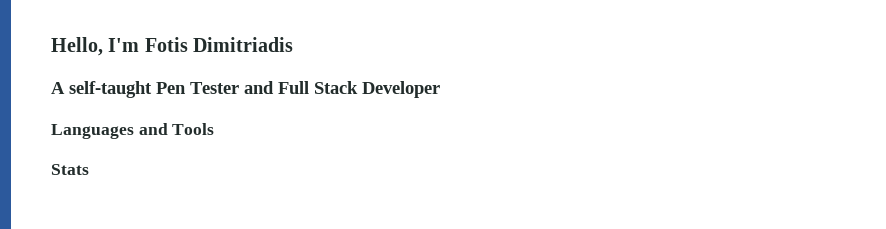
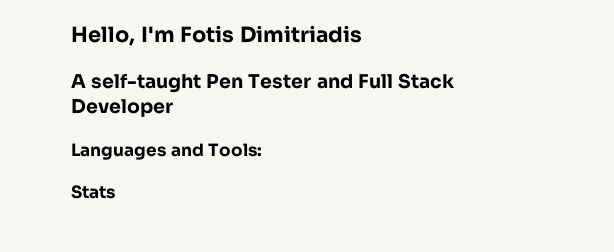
[172,123,215,135] Tools -> [208,143,263,157] Tools:

